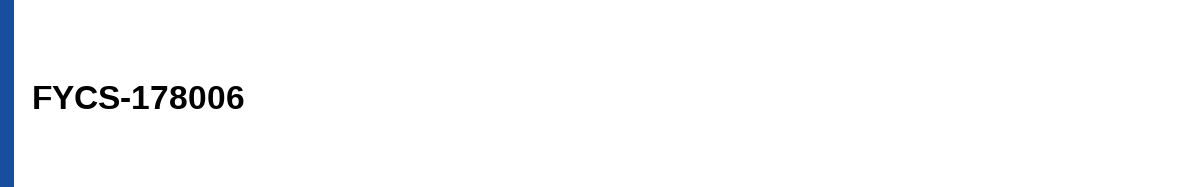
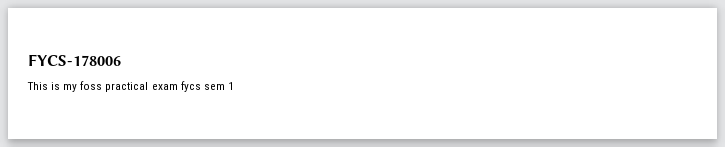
(245, 97) none -> [27,81,234,92] // This is my foss practical exam fycs sem 1

